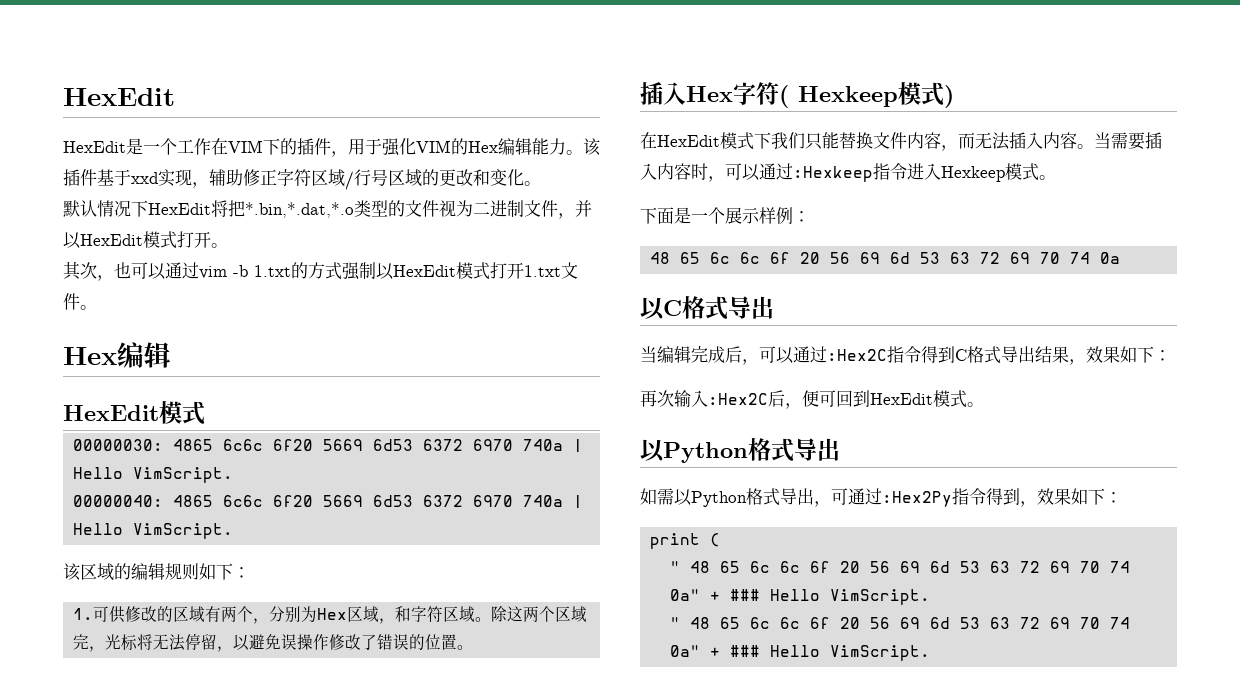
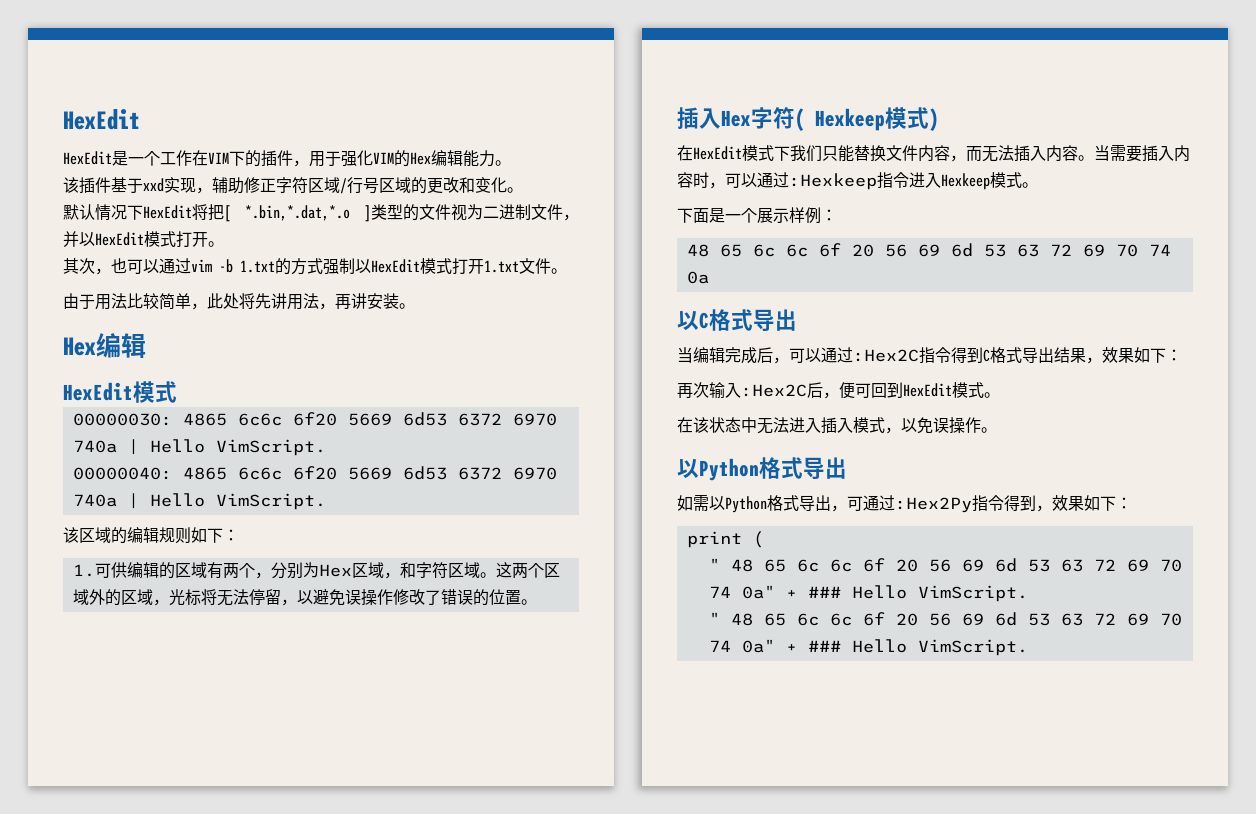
(583, 152) none -> (511, 163) //
[245,202,354,218] *.bin,*.dat,*.o -> [224,205,371,222] [ *.bin,*.dat,*.o ]
(97, 307) none -> [63,293,415,310] // 由于用法比较简单，此处将先讲用法，再讲安装。
[125,606,158,622] 修改 -> [126,562,159,578] 编辑
[491,606,508,622] 除 -> (496, 575) none
[73,634,90,650] 完 -> [88,589,153,606] 外的区域
(984, 404) none -> [677,417,997,434] // 在该状态中无法进入插入模式，以免误操作。

